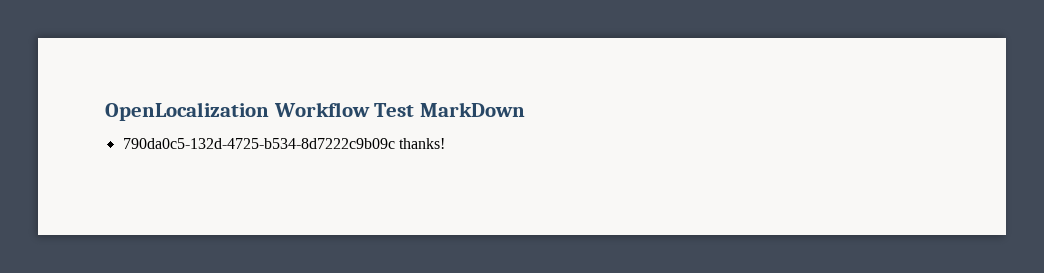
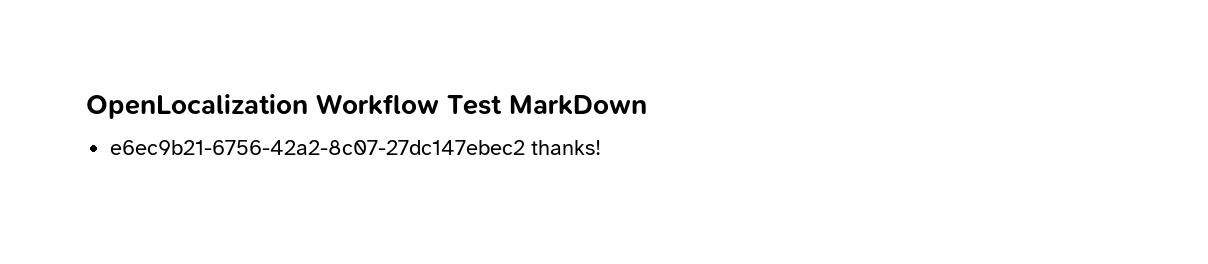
[122,138,395,149] 790da0c5-132d-4725-b534-8d7222c9b09c -> [110,140,526,155] e6ec9b21-6756-42a2-8c07-27dc147ebec2

